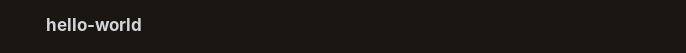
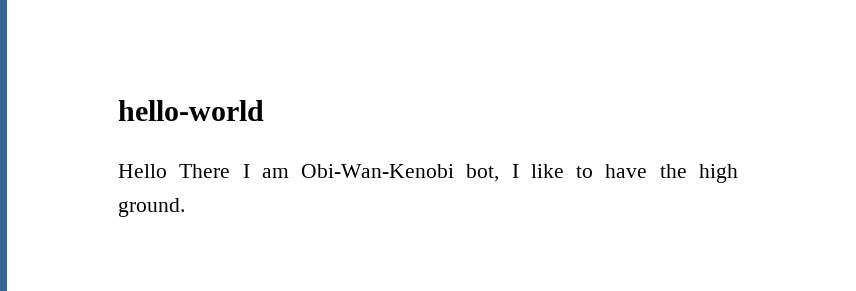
(142, 24) none -> [118,164,738,183] [118,198,185,217] // Hello There I am Obi-Wan-Kenobi bot, I like to have the high ground.

